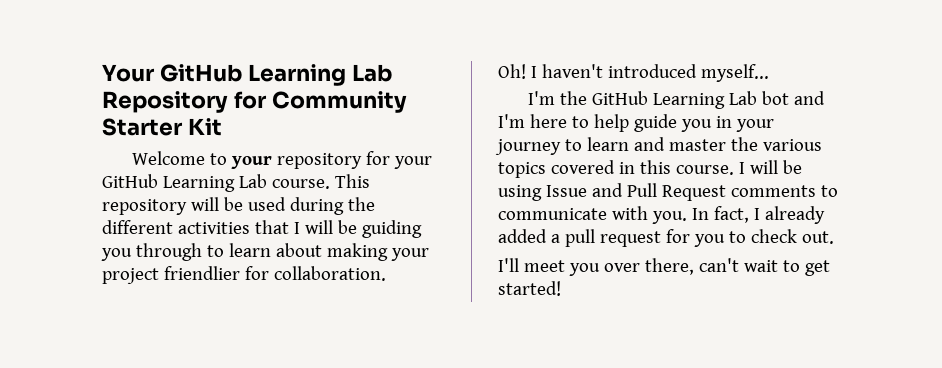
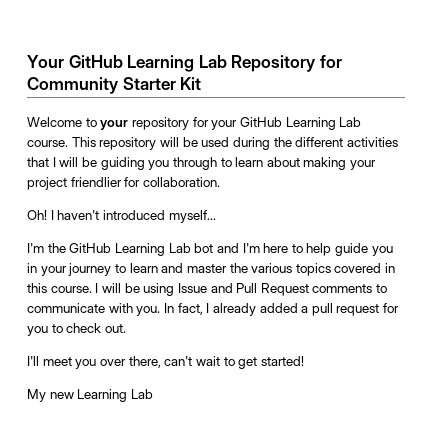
(561, 288) none -> [27,389,153,402] // My new Learning Lab

